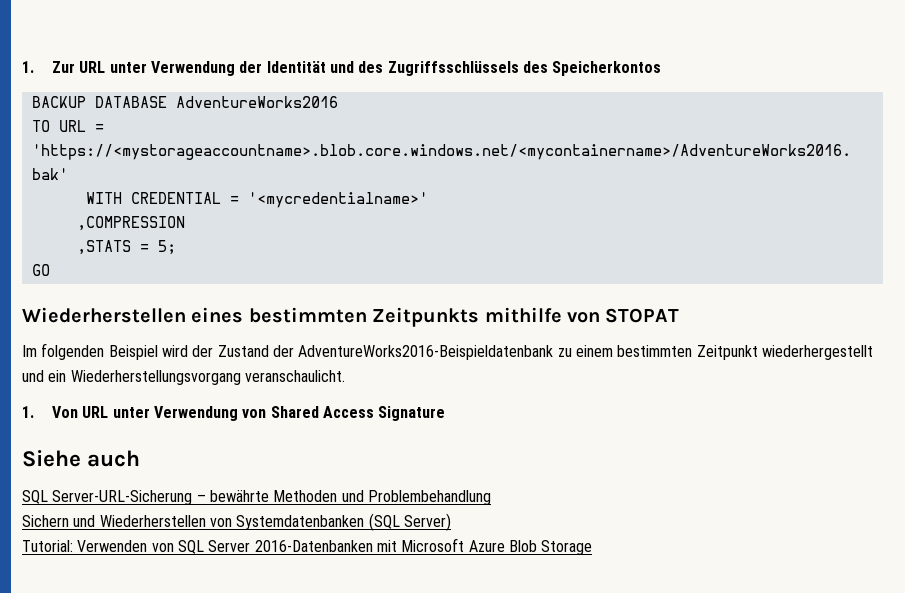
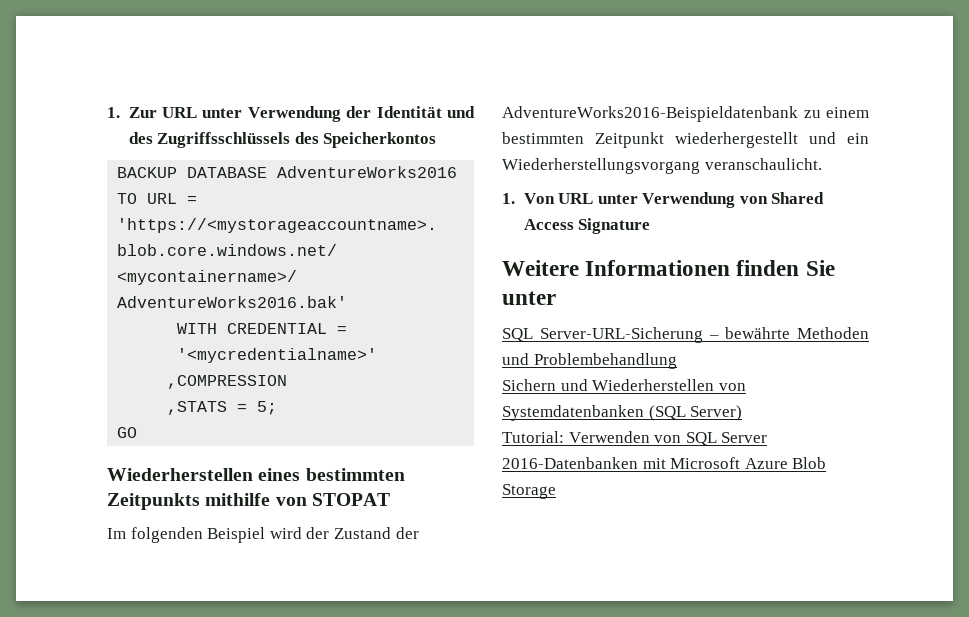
[22,450,141,467] Siehe auch -> [502,260,835,276] [502,291,556,305] Weitere Informationen finden Sie unter

